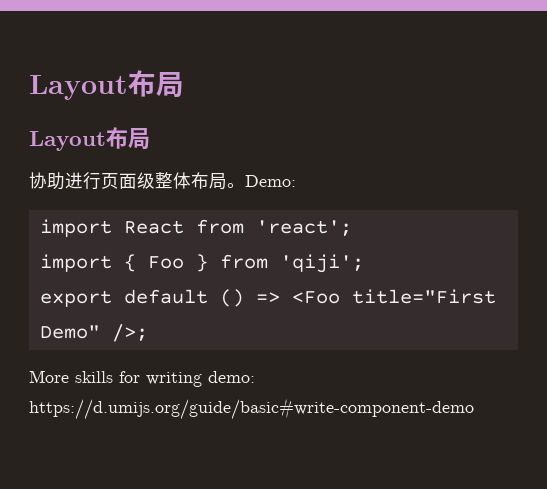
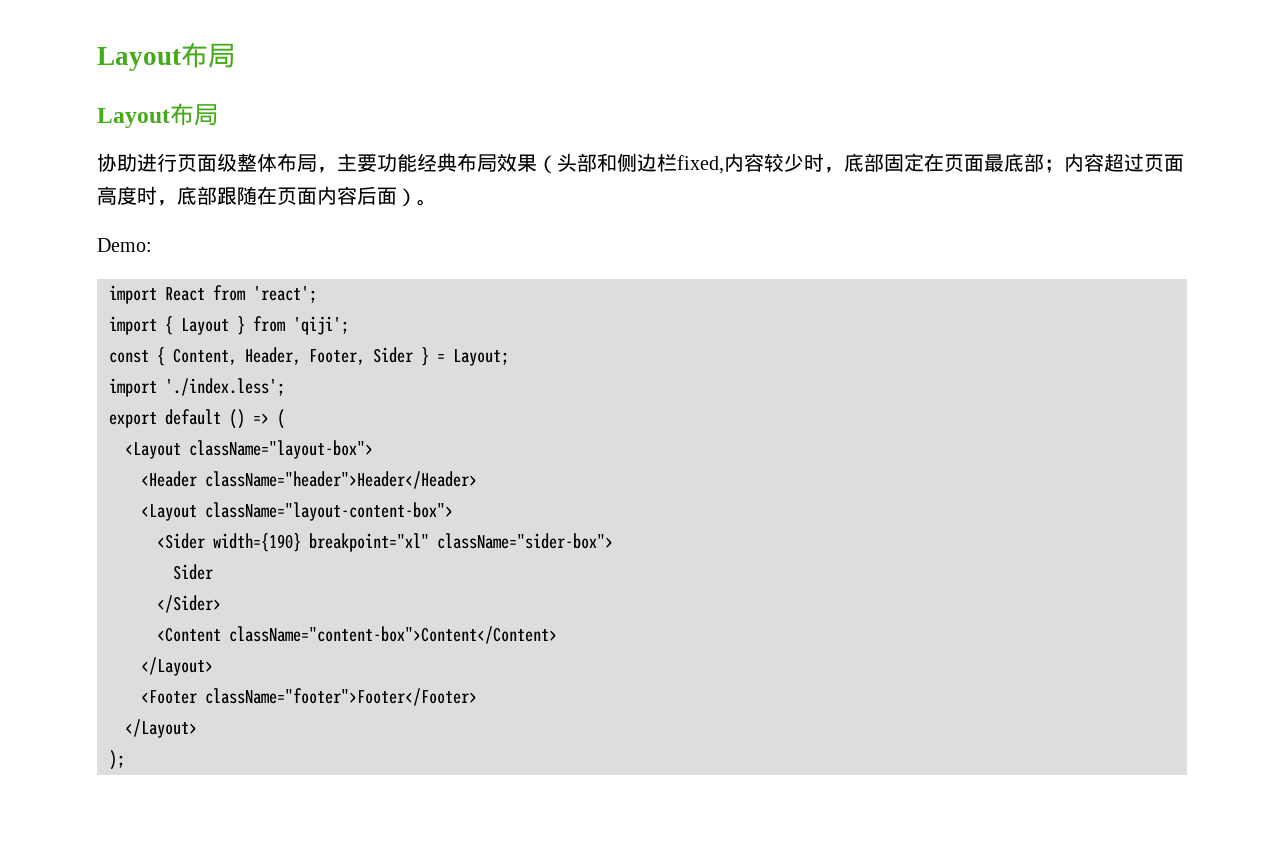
(227, 181) none -> [317,153,1184,174] [97,186,417,207] ，主要功能经典布局效果（头部和侧边栏fixed,内容较少时，底部固定在页面最底部；内容超过页面高度时，底部跟随在页面内容后面）
(245, 185) none -> (437, 202) //
[147,256,184,269] Foo -> [181,318,229,335] Layout
[39,289,496,307] [39,324,148,342] [29,370,255,387] [29,398,474,420] export default () => <Foo title="First Demo" />; // More skills for writing demo: https://d.umijs.org/guide/basic#write-component-demo -> [109,347,509,366] [109,378,285,397] [109,409,285,429] [125,440,373,459] [141,471,477,489] [141,502,453,521] [157,533,613,552] [173,564,213,580] [157,595,221,613] [157,626,557,644] [141,657,213,676] [141,688,477,706] [125,719,197,738] [109,750,125,770] const { Content, Header, Footer, Sider } = Layout; // import './index.less'; // export default () => ( // <Layout className="layout-box"> // <Header className="header">Header</Header> // <Layout className="layout-content-box"> // <Sider width={190} breakpoint="xl" className="sider-box"> // Sider // </Sider> // <Content className="content-box">Content</Content> // </Layout> // <Footer className="footer">Footer</Footer> // </Layout> // );

